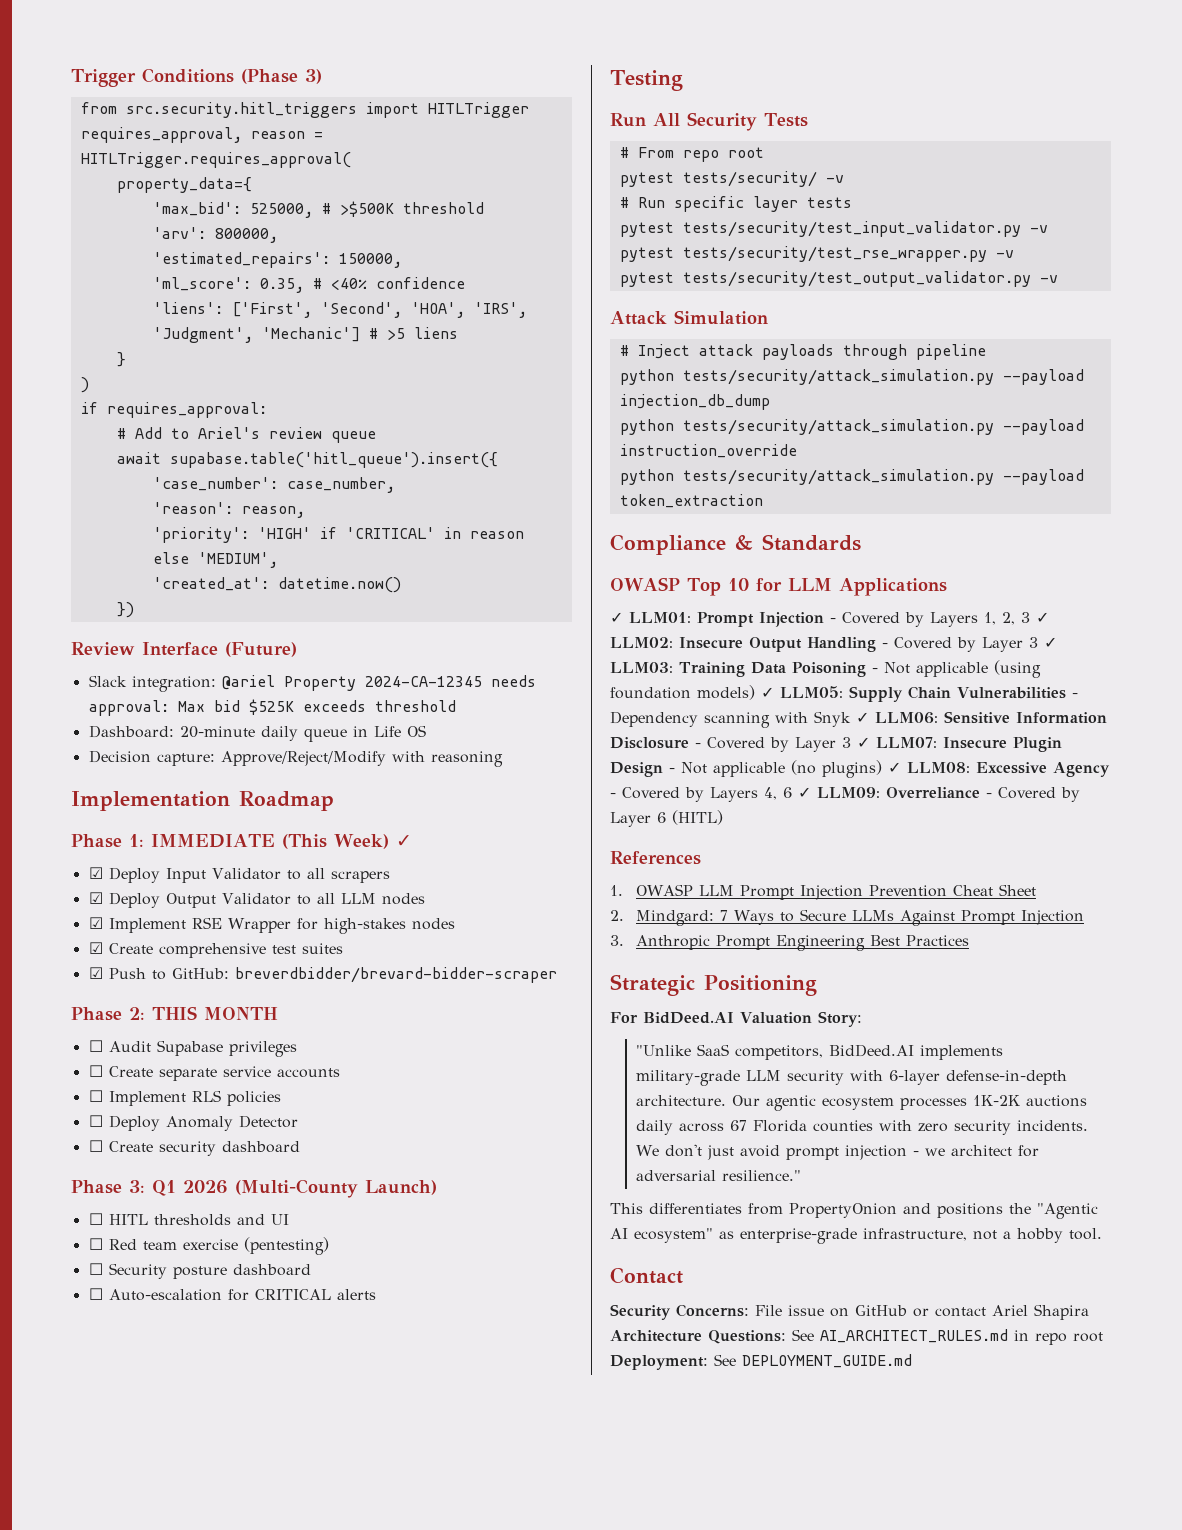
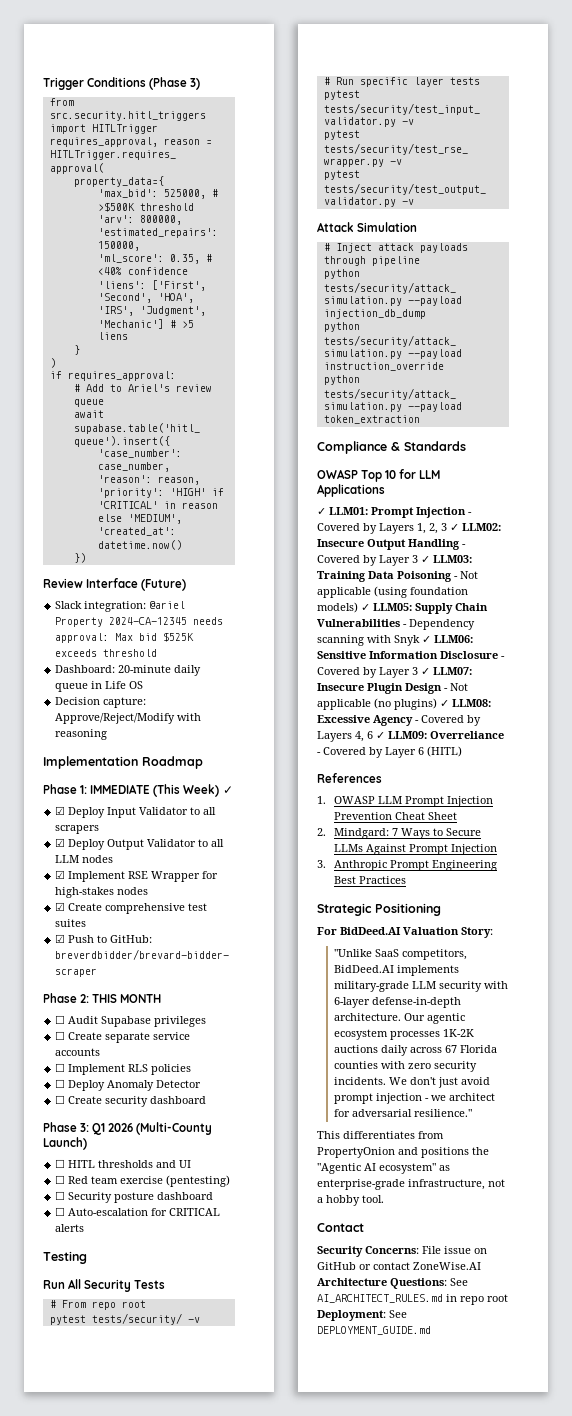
[992,1304,1089,1320] Ariel Shapira -> [413,1262,481,1270] ZoneWise.AI

